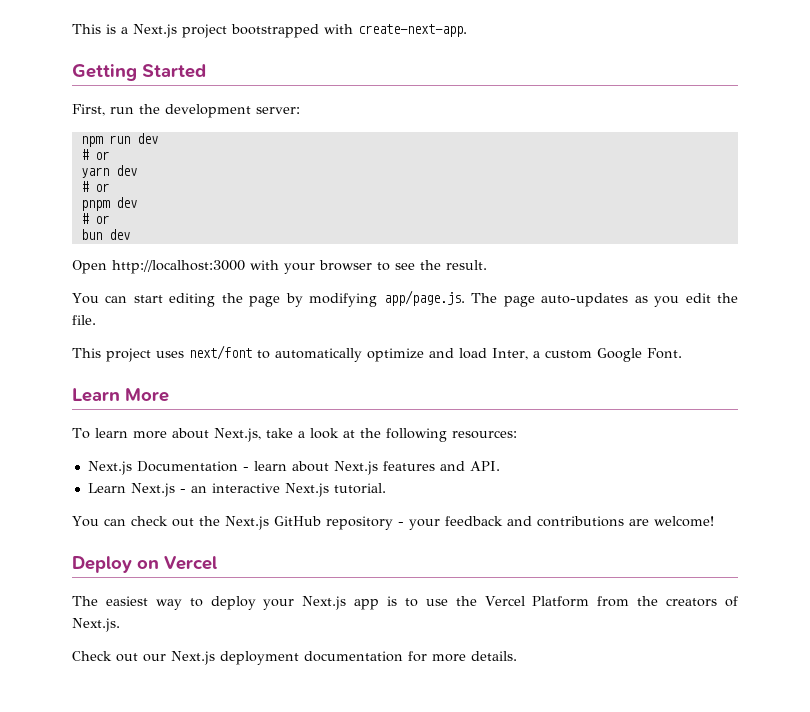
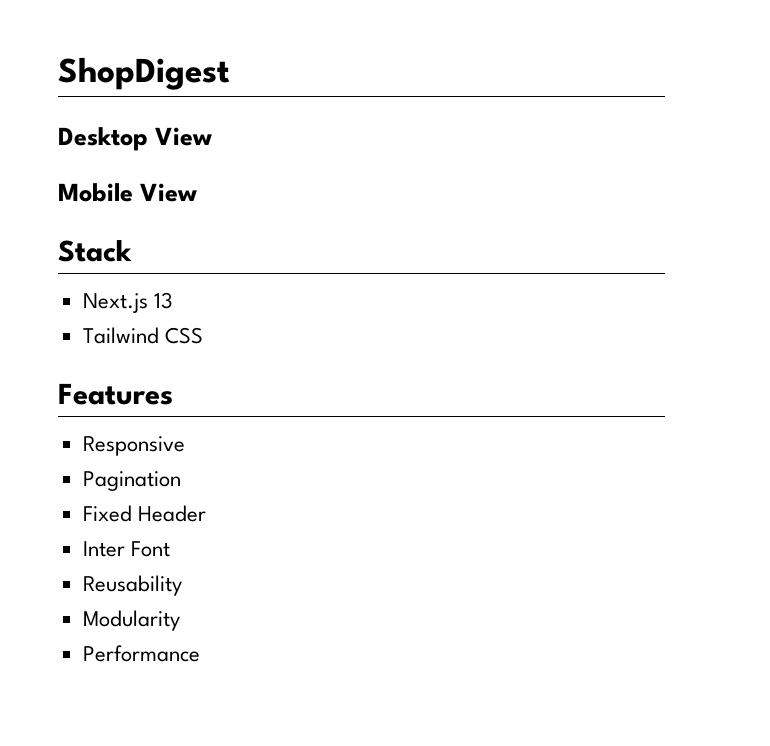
[72,24,467,38] [72,64,206,81] [72,104,300,118] [80,133,158,147] [80,149,109,160] [80,165,137,178] [80,181,109,192] [80,197,137,211] [80,213,109,224] [80,229,130,240] [72,260,487,274] [72,290,738,307] [72,315,96,325] [72,345,682,362] [72,388,169,402] [72,428,517,442] [87,461,500,475] [87,483,386,497] [72,516,714,530] [72,556,217,573] [72,596,739,610] [72,618,120,632] [72,651,517,665] This is a Next.js project bootstrapped with create-next-app. // Getting Started // First, run the development server: // npm run dev // # or // yarn dev // # or // pnpm dev // # or // bun dev // Open http://localhost:3000 with your browser to see the result. // You can start editing the page by modifying app/page.js. The page auto-updates as you edit the file. // This project uses next/font to automatically optimize and load Inter, a custom Google Font. // Learn More // To learn more about Next.js, take a look at the following resources: // Next.js Documentation - learn about Next.js features and API. // Learn Next.js - an interactive Next.js tutorial. // You can check out the Next.js GitHub repository - your feedback and contributions are welcome! // Deploy on Vercel // The easiest way to deploy your Next.js app is to use the Vercel Platform from the creators of Next.js. // Check out our Next.js deployment documentation for more details. -> [58,57,230,90] [58,127,213,151] [58,183,198,202] [58,240,132,262] [82,292,173,313] [82,327,203,344] [58,383,173,405] [82,436,185,456] [82,471,181,491] [82,505,206,522] [82,541,170,557] [82,575,182,596] [82,610,180,631] [82,645,200,662] ShopDigest // Desktop View // Mobile View // Stack // Next.js 13 // Tailwind CSS // Features // Responsive // Pagination // Fixed Header // Inter Font // Reusability // Modularity // Performance

